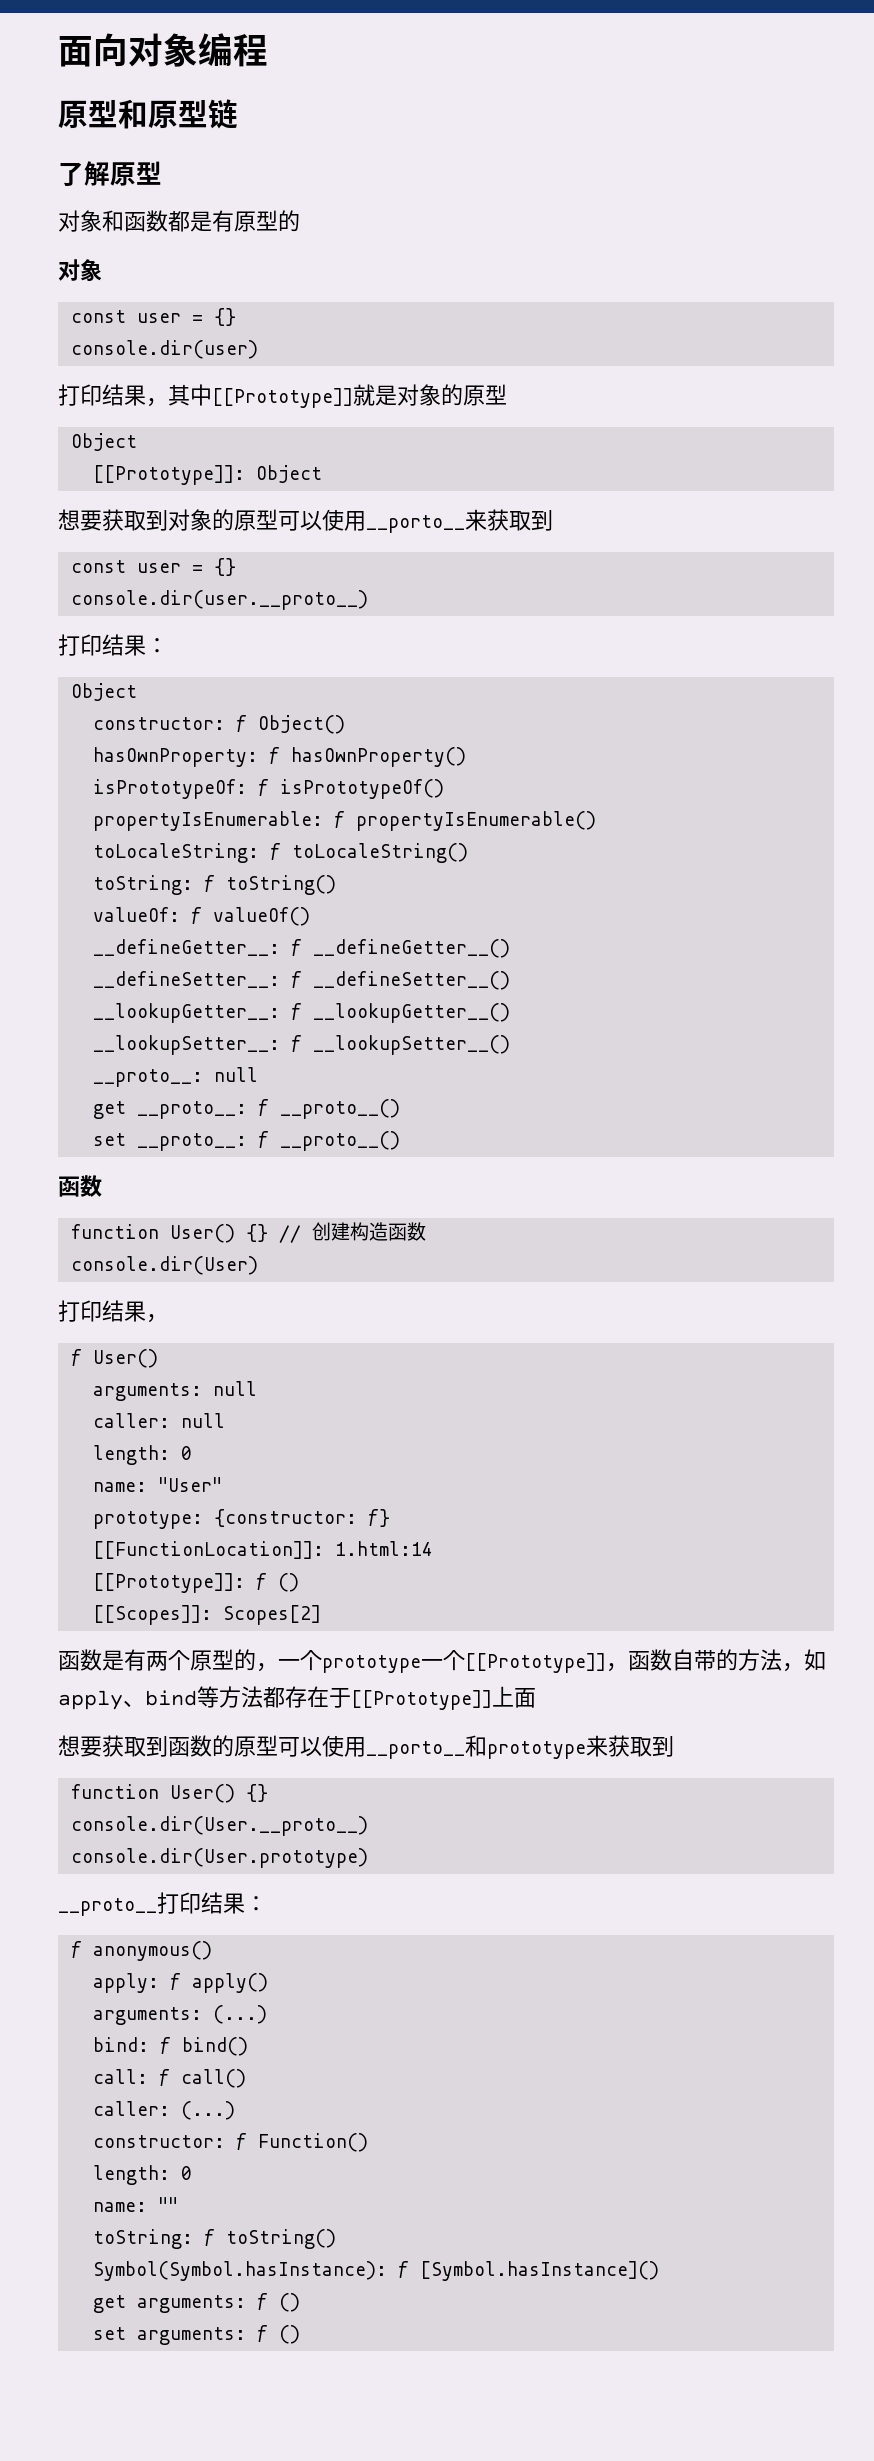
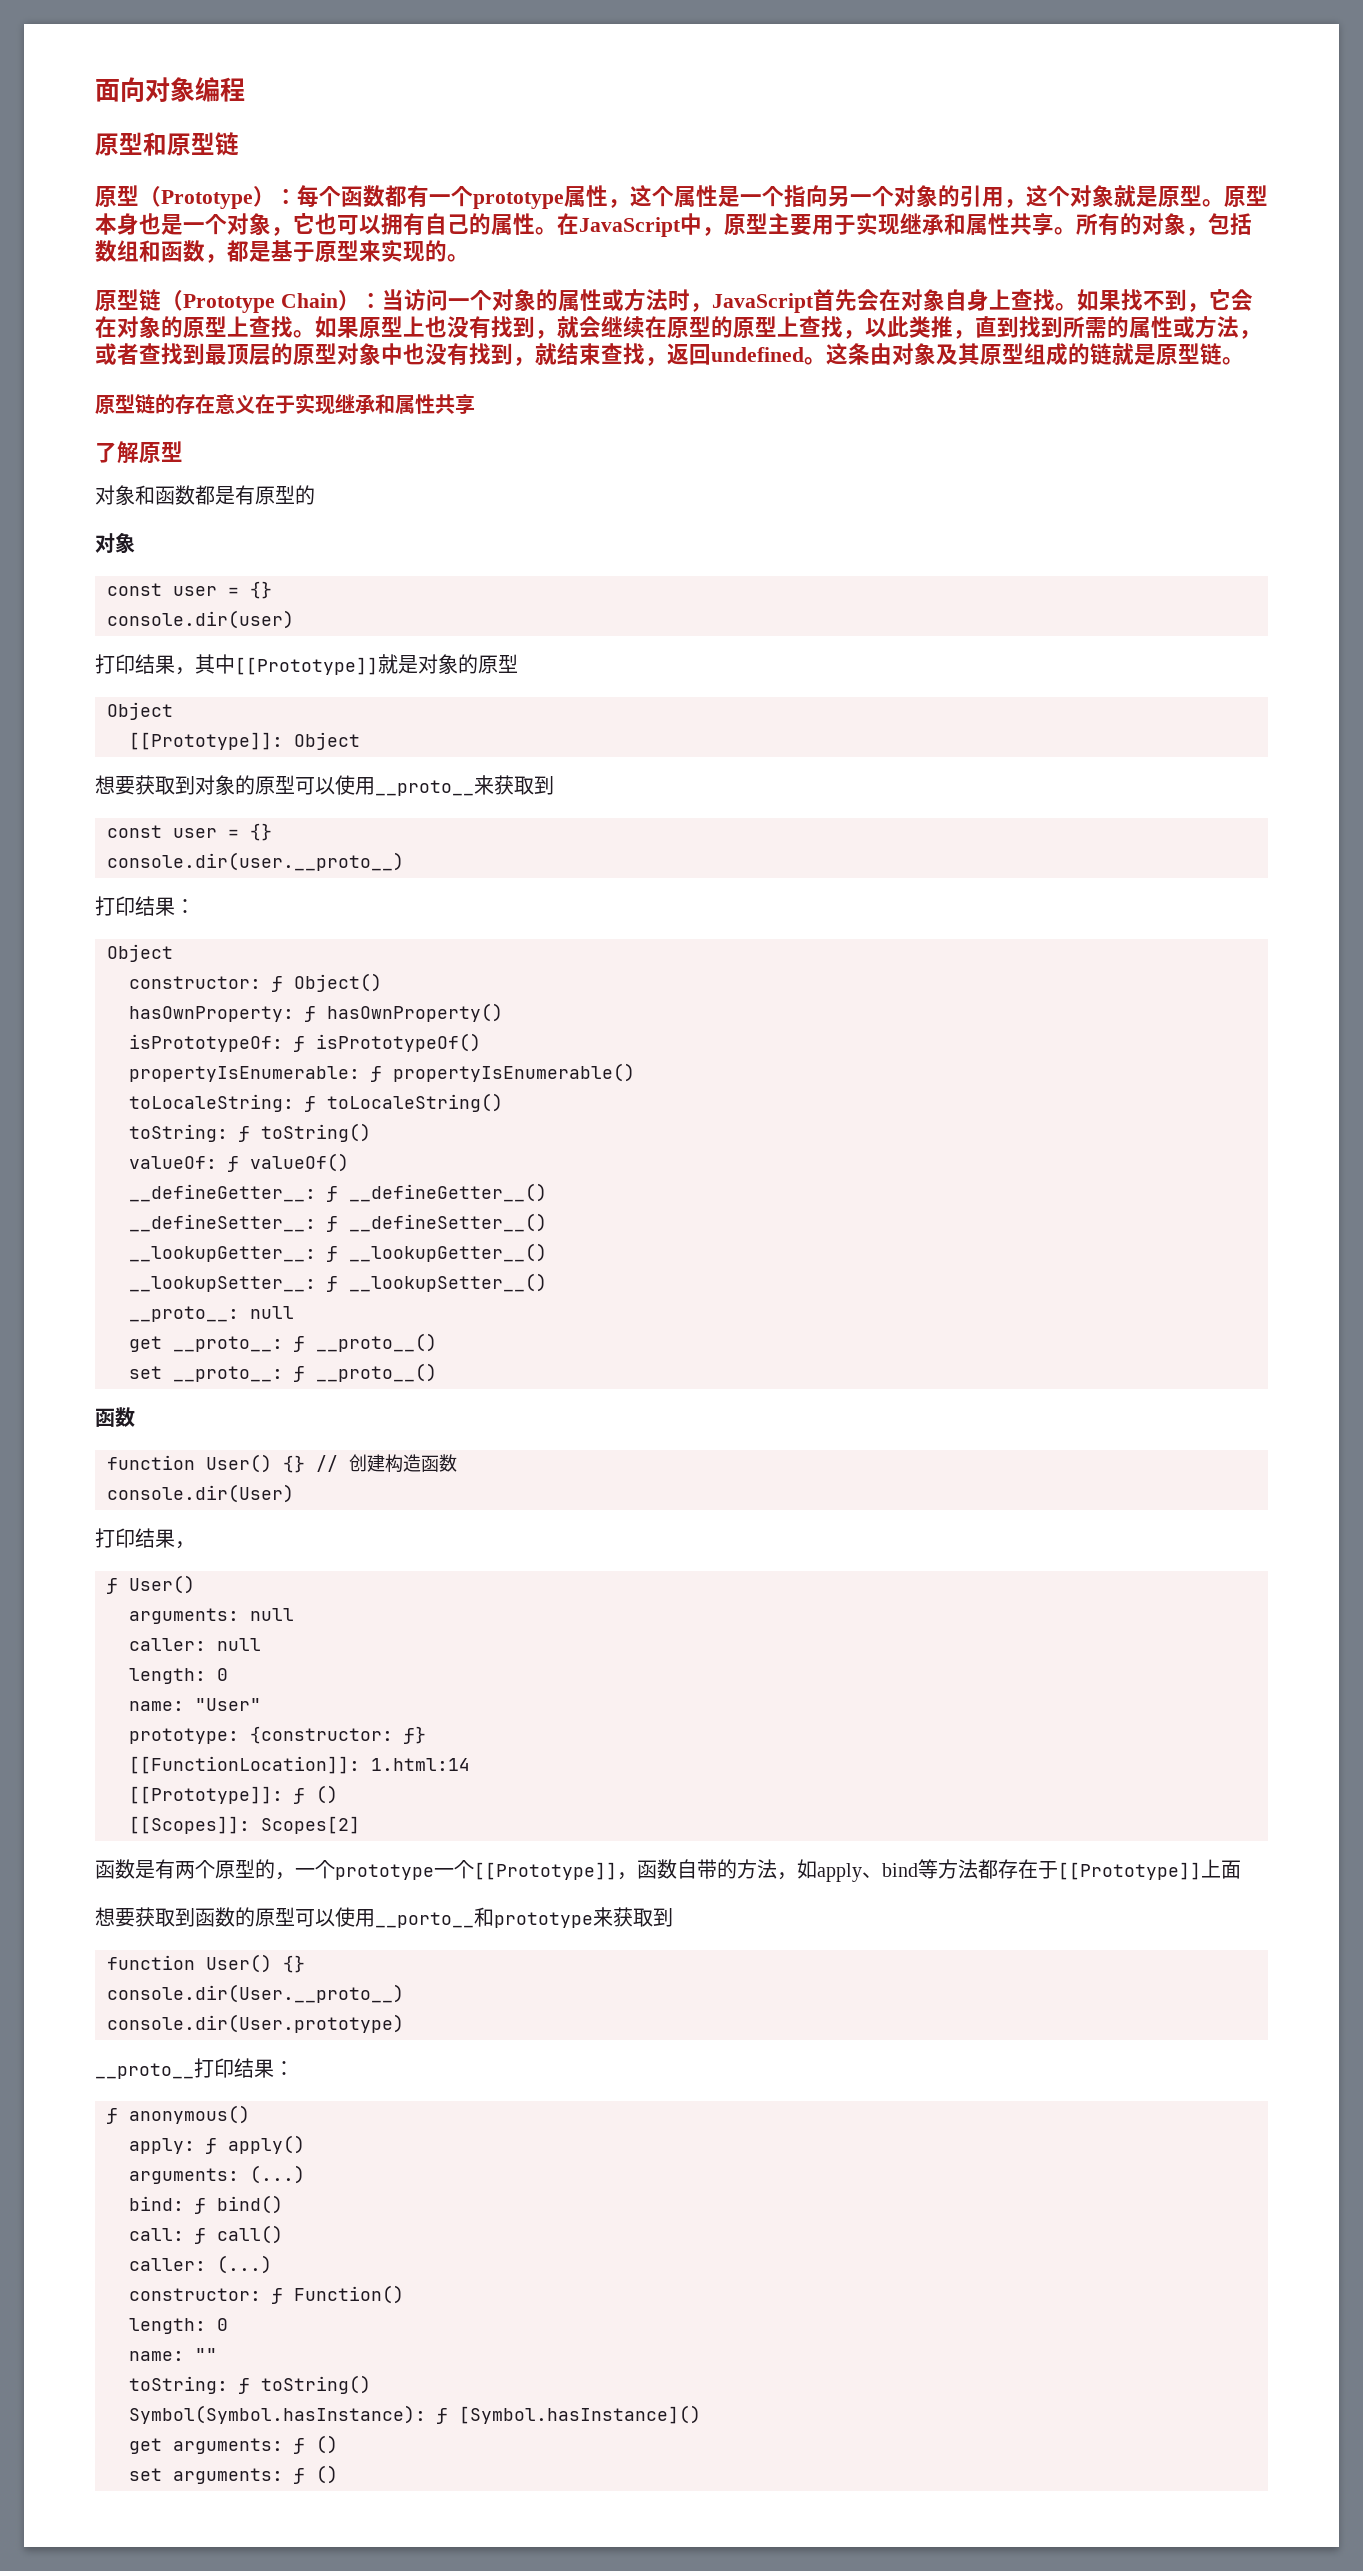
(238, 114) none -> [95,185,1268,209] [95,212,1252,237] [95,239,469,263] [95,289,1253,313] [95,316,1261,339] [95,343,1244,366] [95,393,475,415] // 原型（Prototype）：每个函数都有一个prototype属性，这个属性是一个指向另一个对象的引用，这个对象就是原型。原型本身也是一个对象，它也可以拥有自己的属性。在JavaScript中，原型主要用于实现继承和属性共享。所有的对象，包括数组和函数，都是基于原型来实现的。 // 原型链（Prototype Chain）：当访问一个对象的属性或方法时，JavaScript首先会在对象自身上查找。如果找不到，它会在对象的原型上查找。如果原型上也没有找到，就会继续在原型的原型上查找，以此类推，直到找到所需的属性或方法，或者查找到最顶层的原型对象中也没有找到，就结束查找，返回undefined。这条由对象及其原型组成的链就是原型链。 // 原型链的存在意义在于实现继承和属性共享
[366,515,465,533] __porto__ -> [375,780,474,796] __proto__

